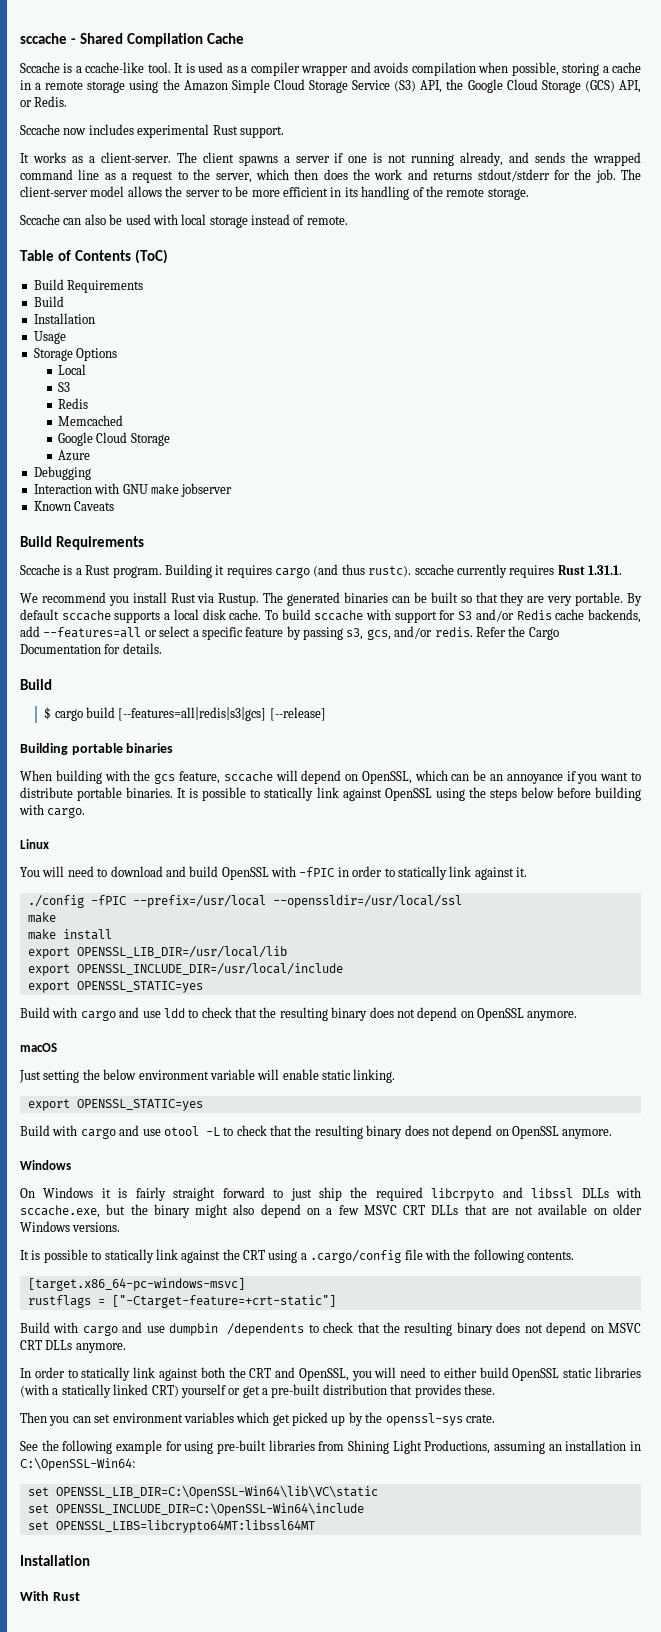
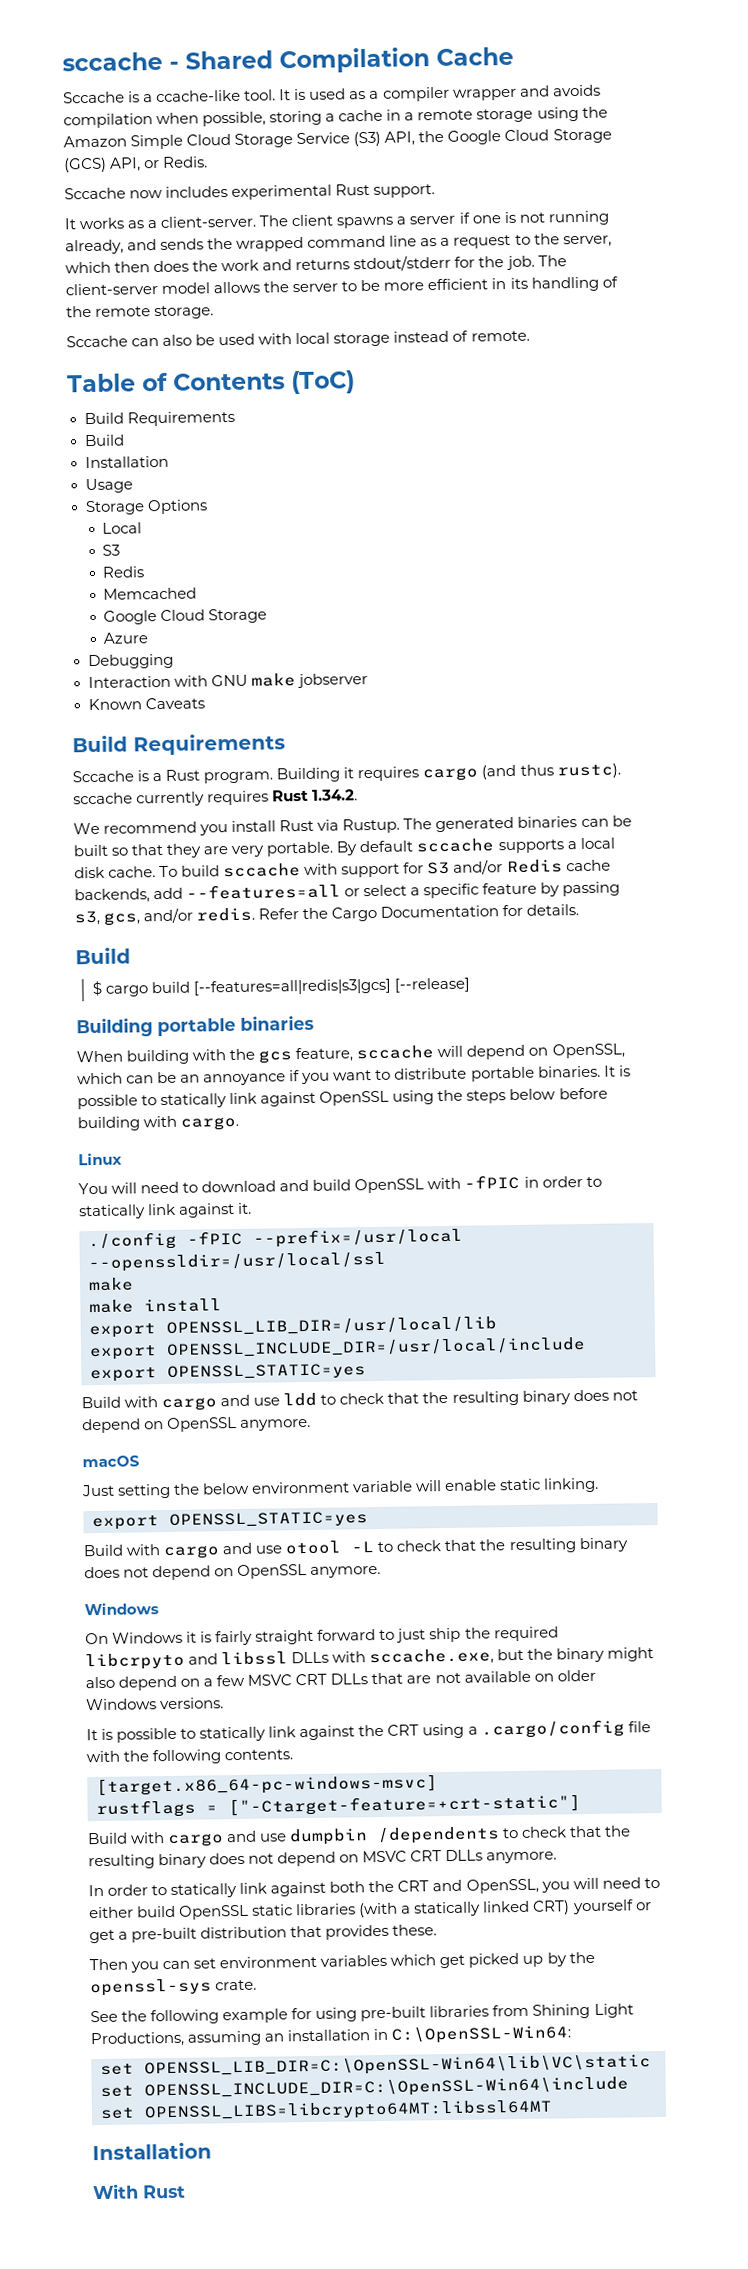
[588,565,622,575] 1.31.1. -> [312,789,359,801] 1.34.2.

